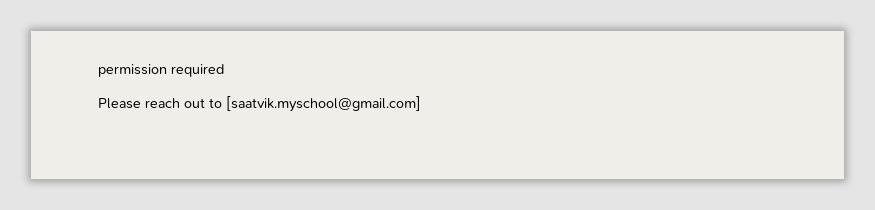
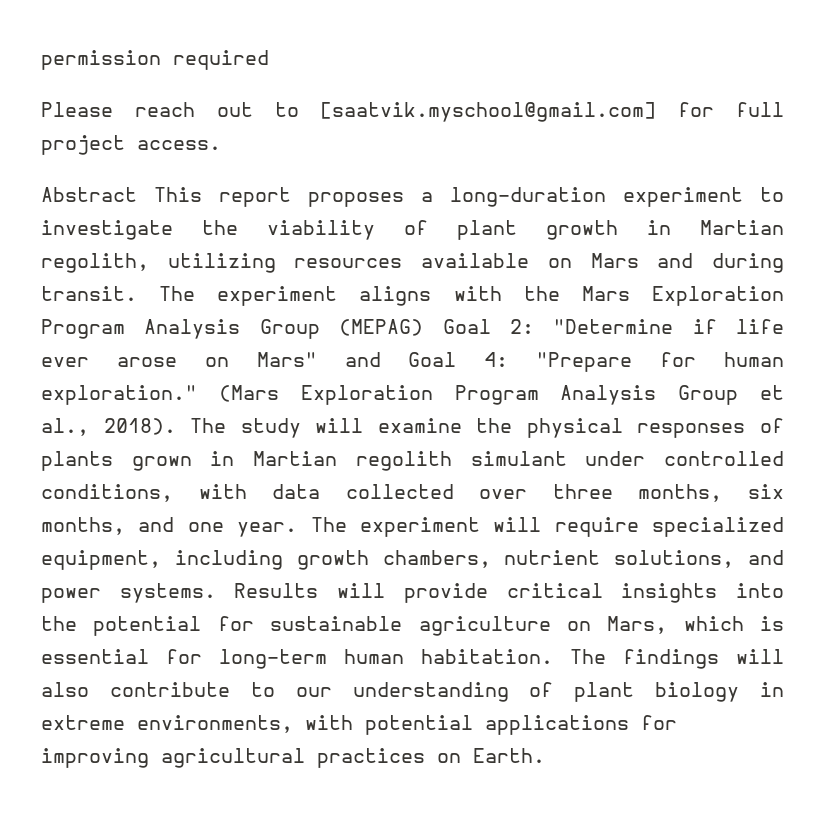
(421, 104) none -> [678,102,784,117] [41,135,221,155] [41,187,784,207] [41,220,784,240] [41,253,784,273] [41,286,784,306] [41,319,784,339] [41,352,785,372] [41,385,785,405] [41,418,784,438] [41,451,784,471] [41,484,784,502] [41,517,784,537] [41,550,784,570] [41,583,784,603] [41,616,784,636] [41,649,784,669] [41,682,784,702] [41,715,677,735] [41,748,545,768] for full project access. // Abstract This report proposes a long-duration experiment to investigate the viability of plant growth in Martian regolith, utilizing resources available on Mars and during transit. The experiment aligns with the Mars Exploration Program Analysis Group (MEPAG) Goal 2: "Determine if life ever arose on Mars" and Goal 4: "Prepare for human exploration." (Mars Exploration Program Analysis Group et al., 2018). The study will examine the physical responses of plants grown in Martian regolith simulant under controlled conditions, with data collected over three months, six months, and one year. The experiment will require specialized equipment, including growth chambers, nutrient solutions, and power systems. Results will provide critical insights into the potential for sustainable agriculture on Mars, which is essential for long-term human habitation. The findings will also contribute to our understanding of plant biology in extreme environments, with potential applications for improving agricultural practices on Earth.

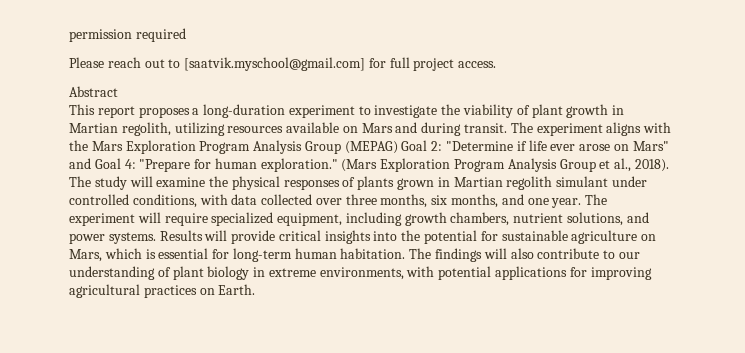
(137, 194) none -> (118, 91) //

